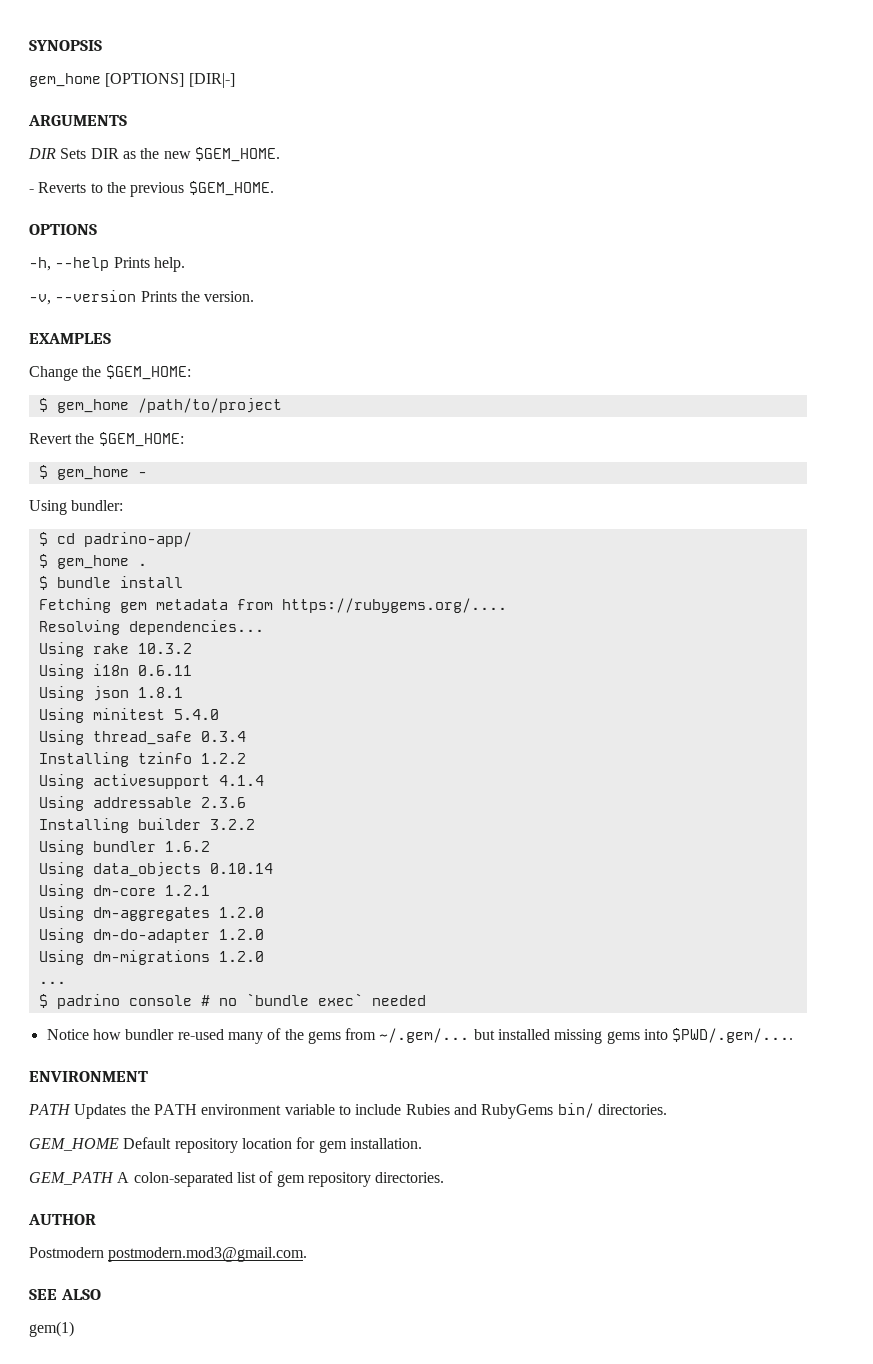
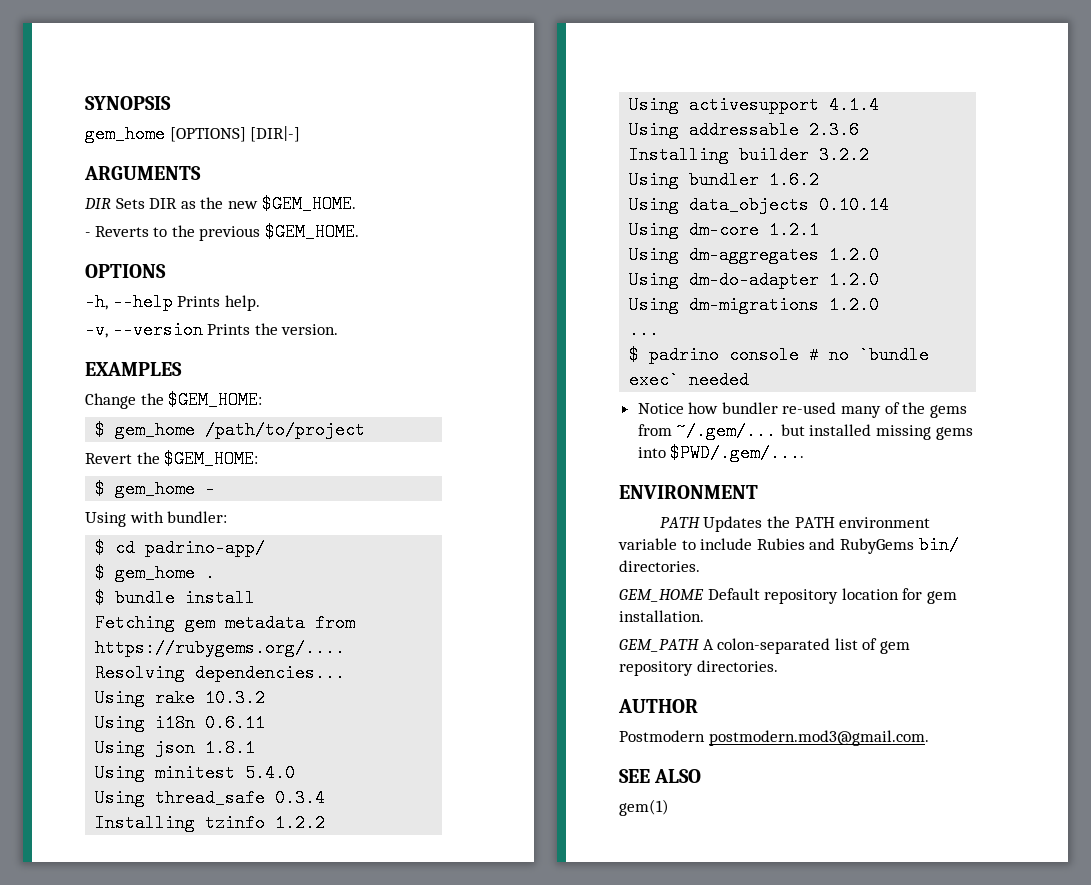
(67, 507) none -> [129,511,164,523] with

